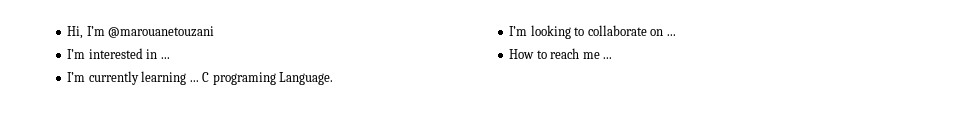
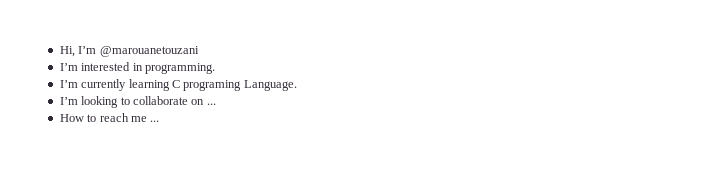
[160,57,170,59] ... -> [144,63,215,74] programming.
[189,80,199,82] ... -> (170, 85) none

